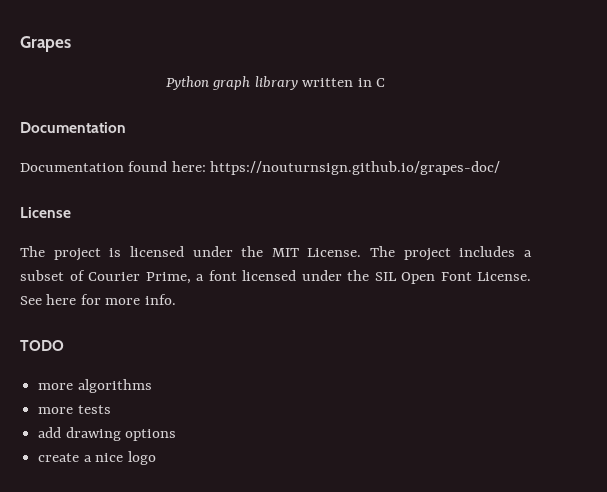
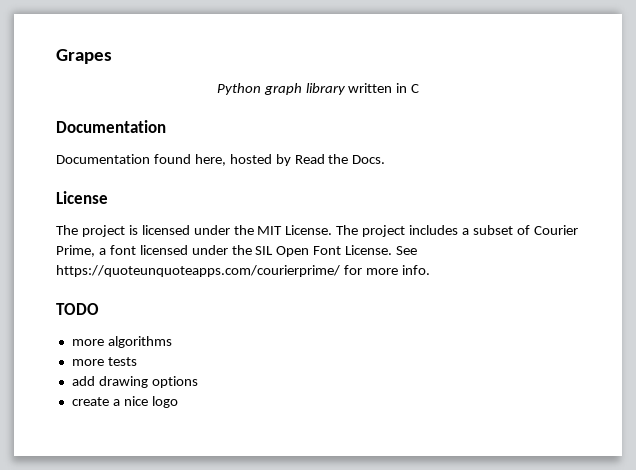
[171,161,501,175] here: https://nouturnsign.github.io/grapes-doc/ -> [194,154,386,166] here, hosted by Read the Docs.
[46,294,77,305] here -> [56,265,340,277] https://quoteunquoteapps.com/courierprime/

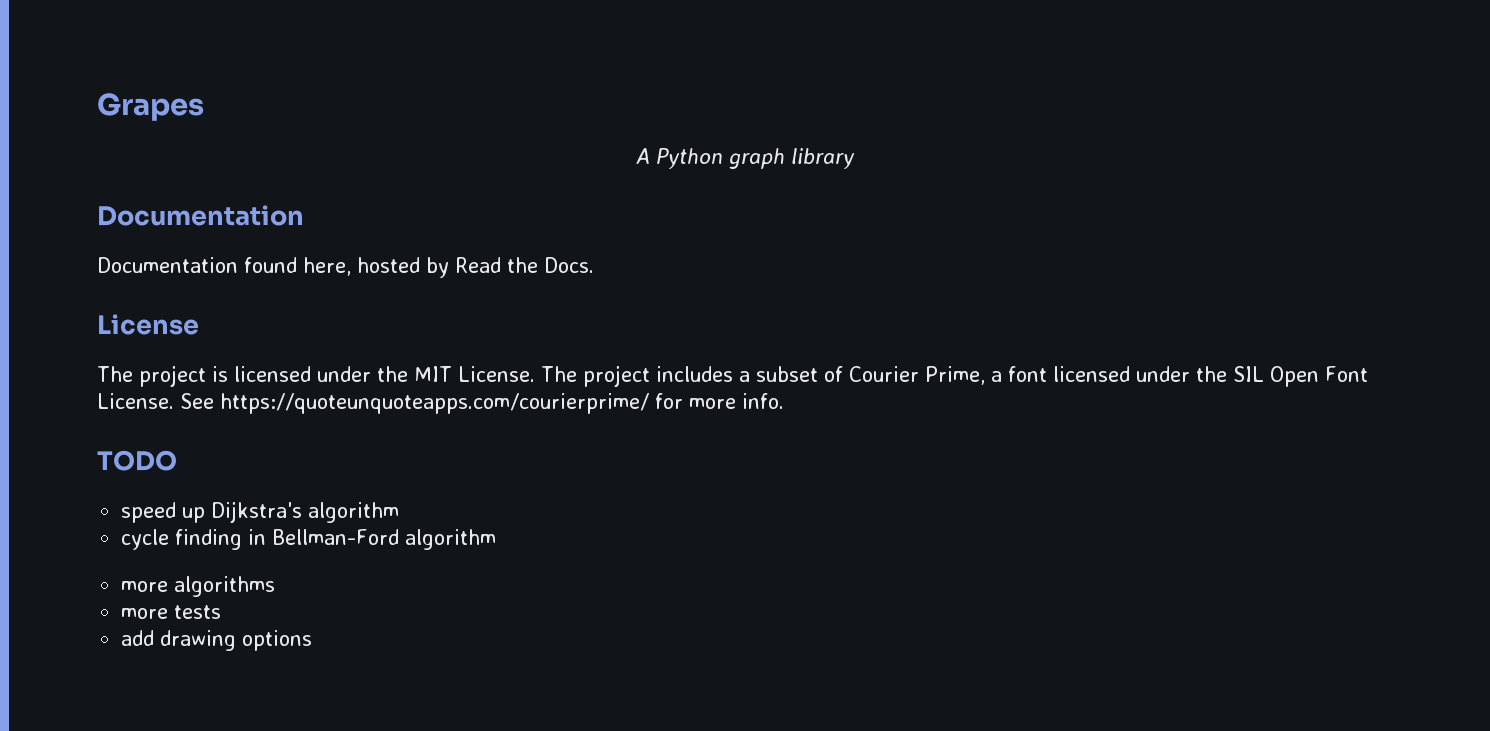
(112, 56) none -> [636,148,650,164] A
[348,83,420,93] written in C -> (855, 158) none
(99, 309) none -> [121,501,400,523] [121,529,497,550] // speed up Dijkstra's algorithm // cycle finding in Bellman-Ford algorithm
[71,396,178,408] // create a nice logo -> (313, 640) none

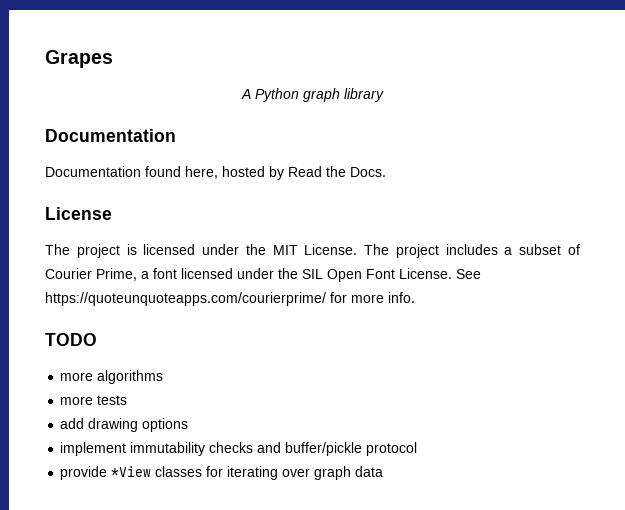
[121,501,400,523] [121,529,497,550] // speed up Dijkstra's algorithm // cycle finding in Bellman-Ford algorithm -> (97, 339) none
(313, 640) none -> [60,442,418,456] [60,466,384,480] // implement immutability checks and buffer/pickle protocol // provide *View classes for iterating over graph data

